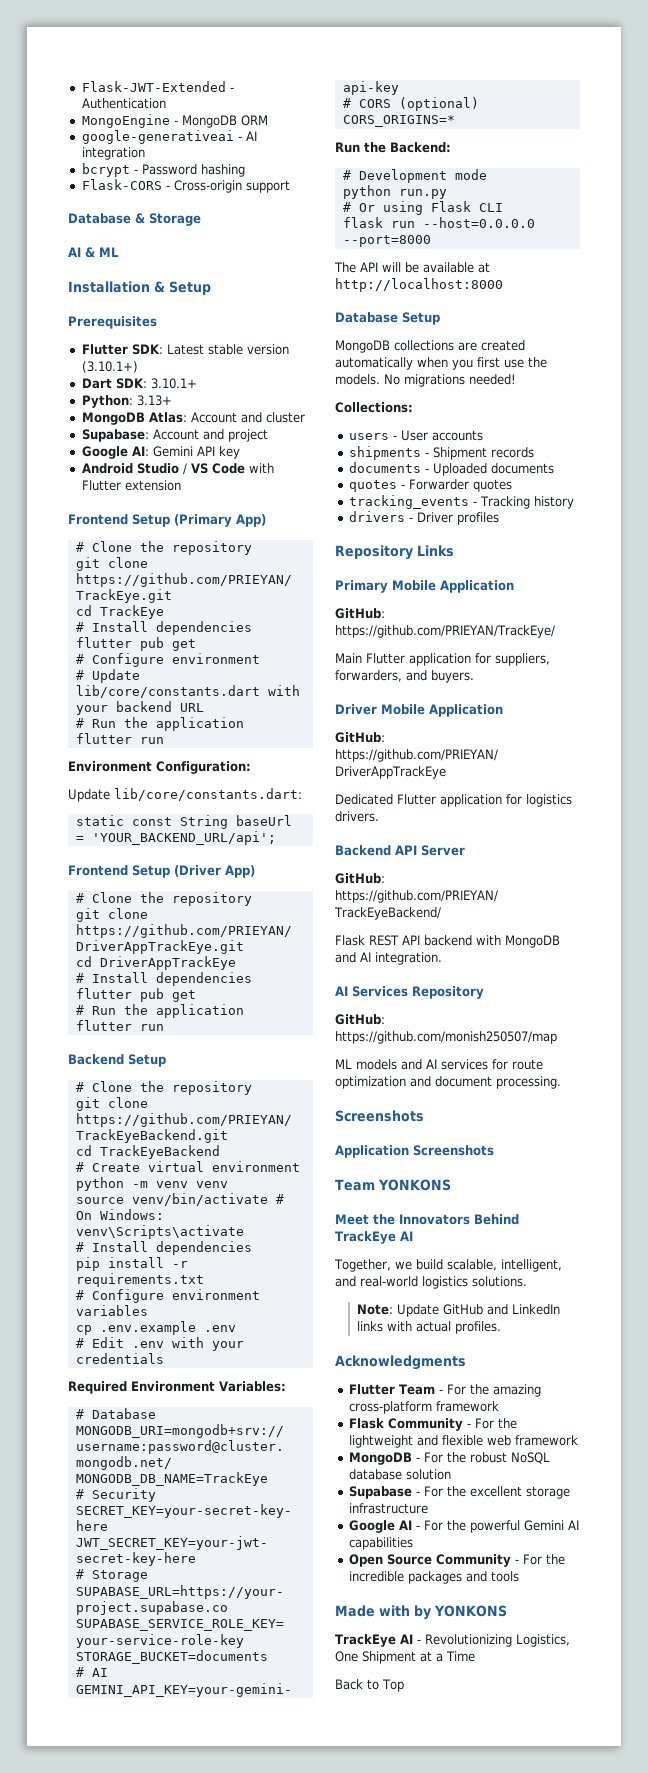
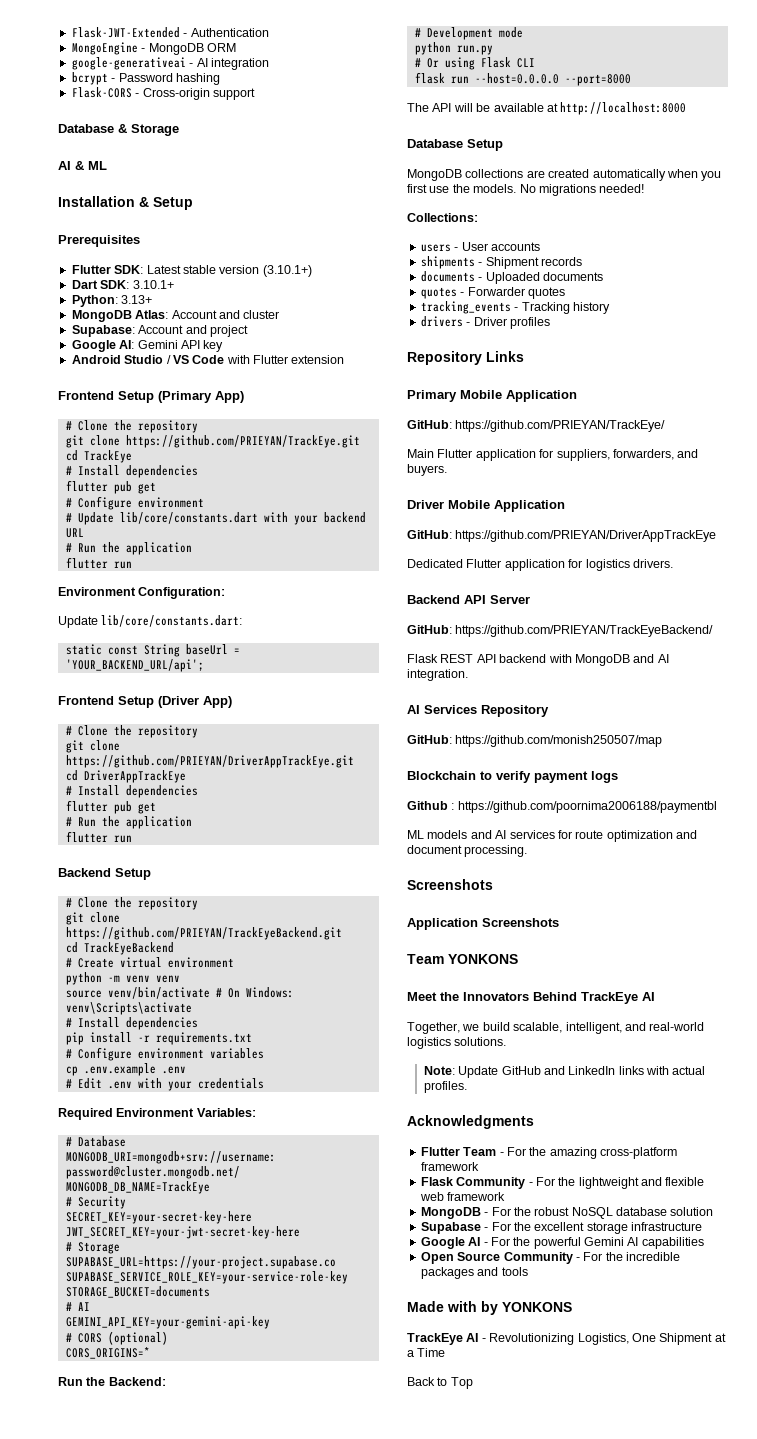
(557, 1037) none -> [407,771,618,783] [407,801,717,813] // Blockchain to verify payment logs // Github : https://github.com/poornima2006188/paymentbl

